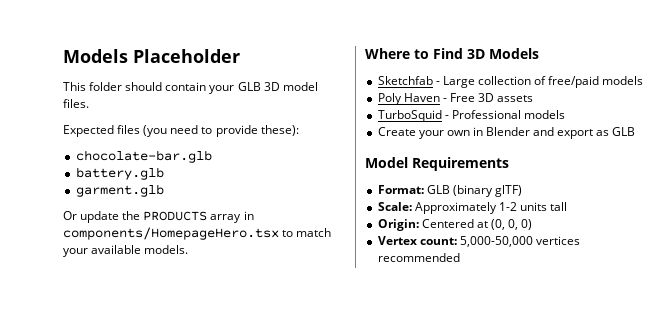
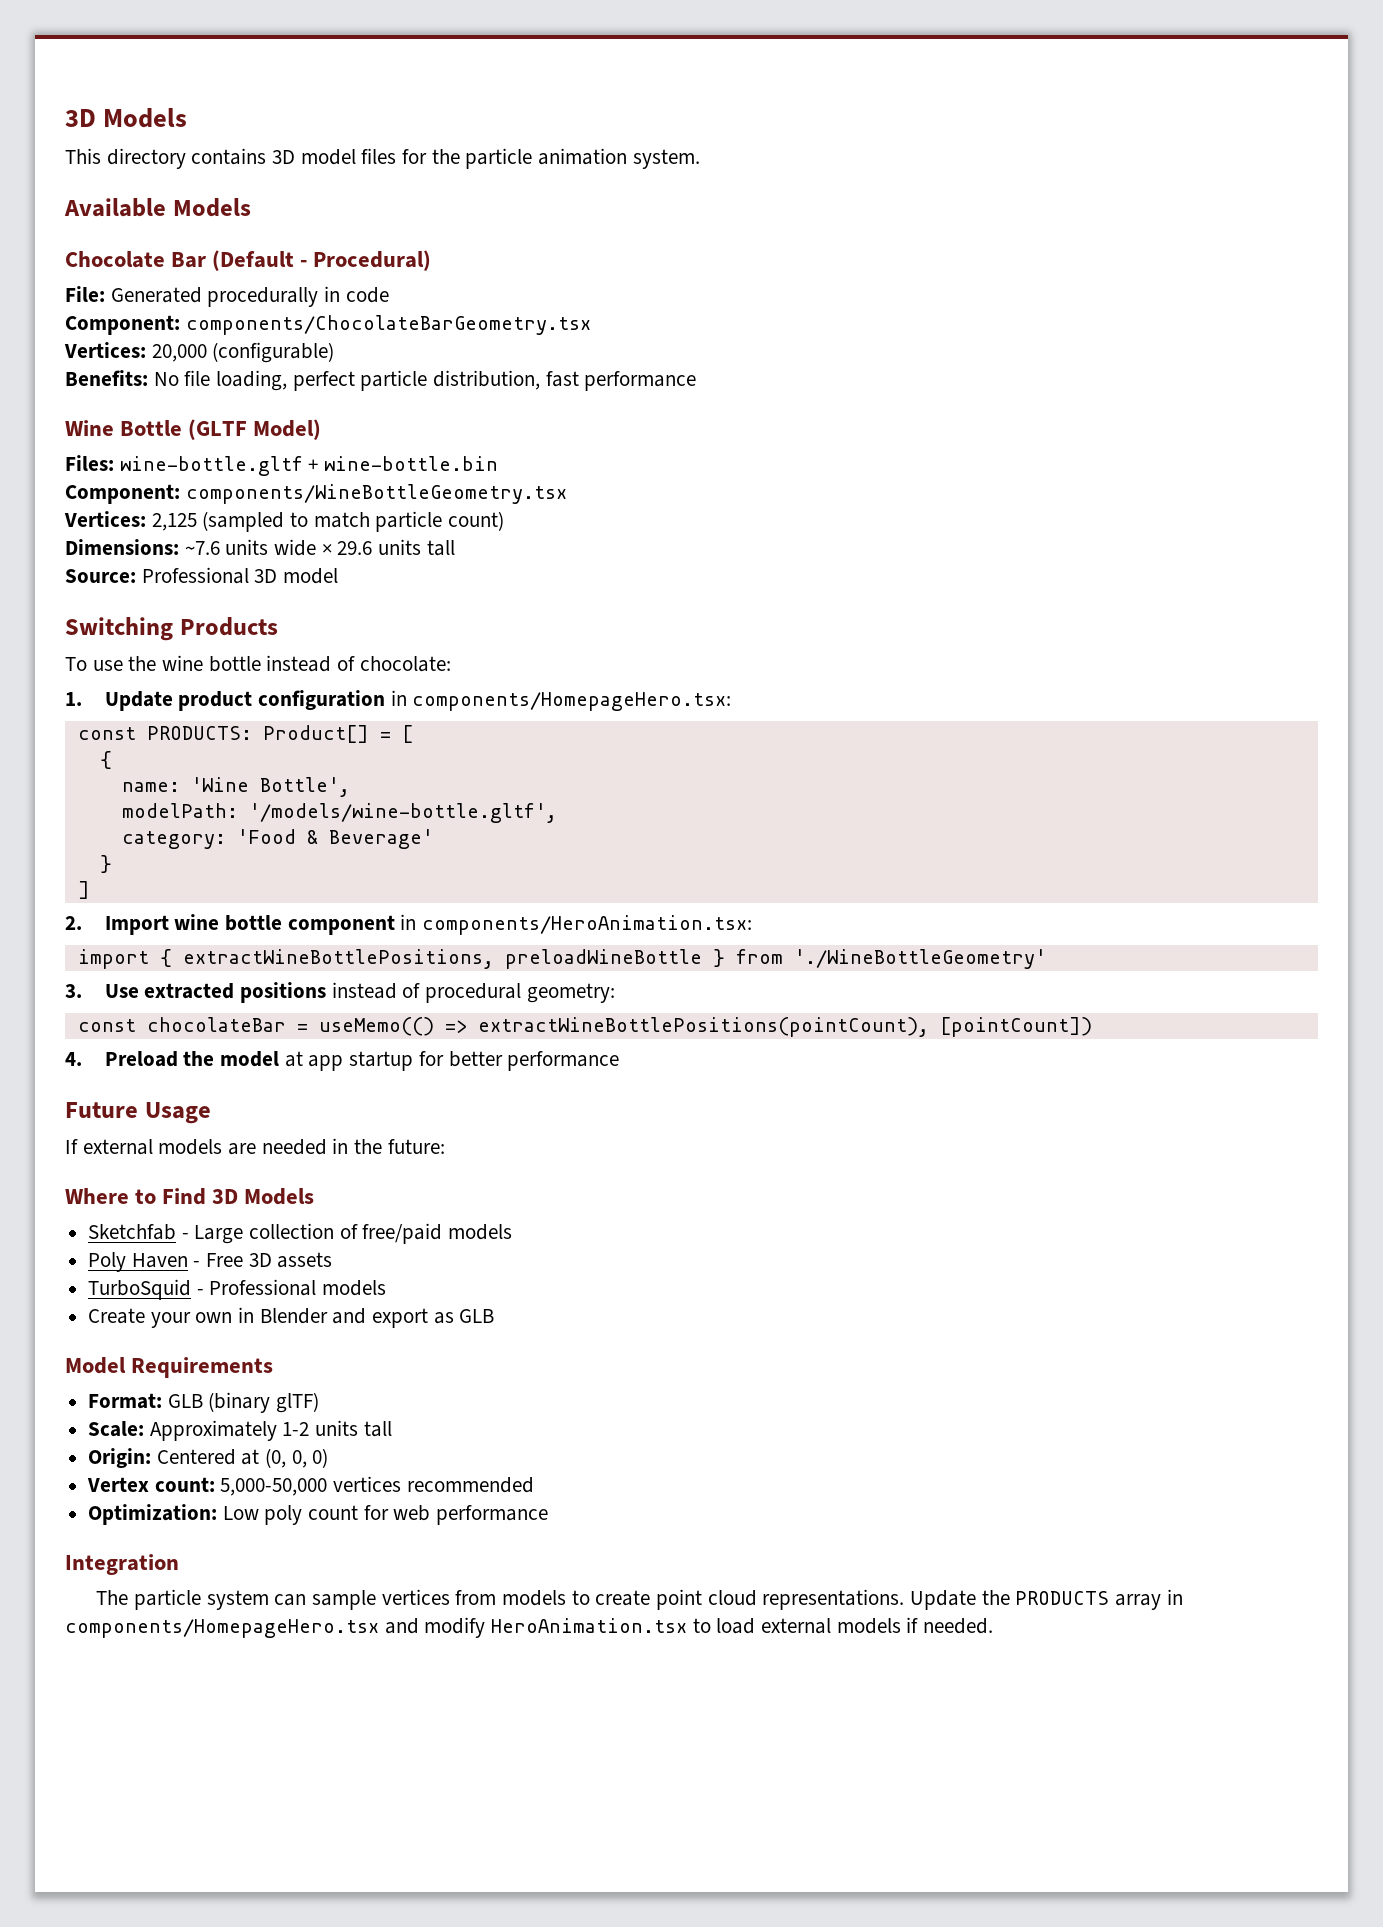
[63,49,240,63] Models Placeholder -> [65,108,188,128] 3D Models
[89,82,318,94] [63,99,89,108] [63,125,299,137] [75,150,212,163] [75,167,164,180] [75,184,164,197] [63,211,254,223] [63,227,332,240] [63,245,189,257] folder should contain your GLB 3D model files. // Expected files (you need to provide these): // chocolate-bar.glb // battery.glb // garment.glb // Or update the PRODUCTS array in components/HomepageHero.tsx to match your available models. -> [106,148,700,169] [64,198,251,217] [65,250,432,271] [65,286,389,307] [65,315,591,335] [64,342,335,363] [65,370,697,391] [65,419,322,440] [65,455,499,476] [65,484,567,504] [64,511,505,532] [65,539,455,556] [65,567,339,584] [65,617,278,641] [65,655,451,672] [65,690,732,711] [77,725,413,743] [99,751,112,769] [121,777,350,797] [121,803,557,823] [121,829,433,849] [99,855,112,873] [77,881,90,899] [65,914,753,935] [77,949,1046,969] [65,982,615,1003] [77,1017,1092,1037] [65,1051,620,1071] [65,1102,211,1124] [65,1138,445,1155] directory contains 3D model files for the particle animation system. // Available Models // Chocolate Bar (Default - Procedural) // File: Generated procedurally in code // Component: components/ChocolateBarGeometry.tsx // Vertices: 20,000 (configurable) // Benefits: No file loading, perfect particle distribution, fast performance // Wine Bottle (GLTF Model) // Files: wine-bottle.gltf + wine-bottle.bin // Component: components/WineBottleGeometry.tsx // Vertices: 2,125 (sampled to match particle count) // Dimensions: ~7.6 units wide × 29.6 units tall // Source: Professional 3D model // Switching Products // To use the wine bottle instead of chocolate: // 1. Update product configuration in components/HomepageHero.tsx: // const PRODUCTS: Product[] = [ // { // name: 'Wine Bottle', // modelPath: '/models/wine-bottle.gltf', // category: 'Food & Beverage' // } // ] // 2. Import wine bottle component in components/HeroAnimation.tsx: // import { extractWineBottlePositions, preloadWineBottle } from './WineBottleGeometry' // 3. Use extracted positions instead of procedural geometry: // const chocolateBar = useMemo(() => extractWineBottlePositions(pointCount), [pointCount]) // 4. Preload the model at app startup for better performance // Future Usage // If external models are needed in the future:
(460, 257) none -> [88,1504,549,1525] [65,1554,179,1575] [96,1589,1183,1610] [65,1617,994,1638] // Optimization: Low poly count for web performance // Integration // The particle system can sample vertices from models to create point cloud representations. Update the PRODUCTS array in components/HomepageHero.tsx and modify HeroAnimation.tsx to load external models if needed.

